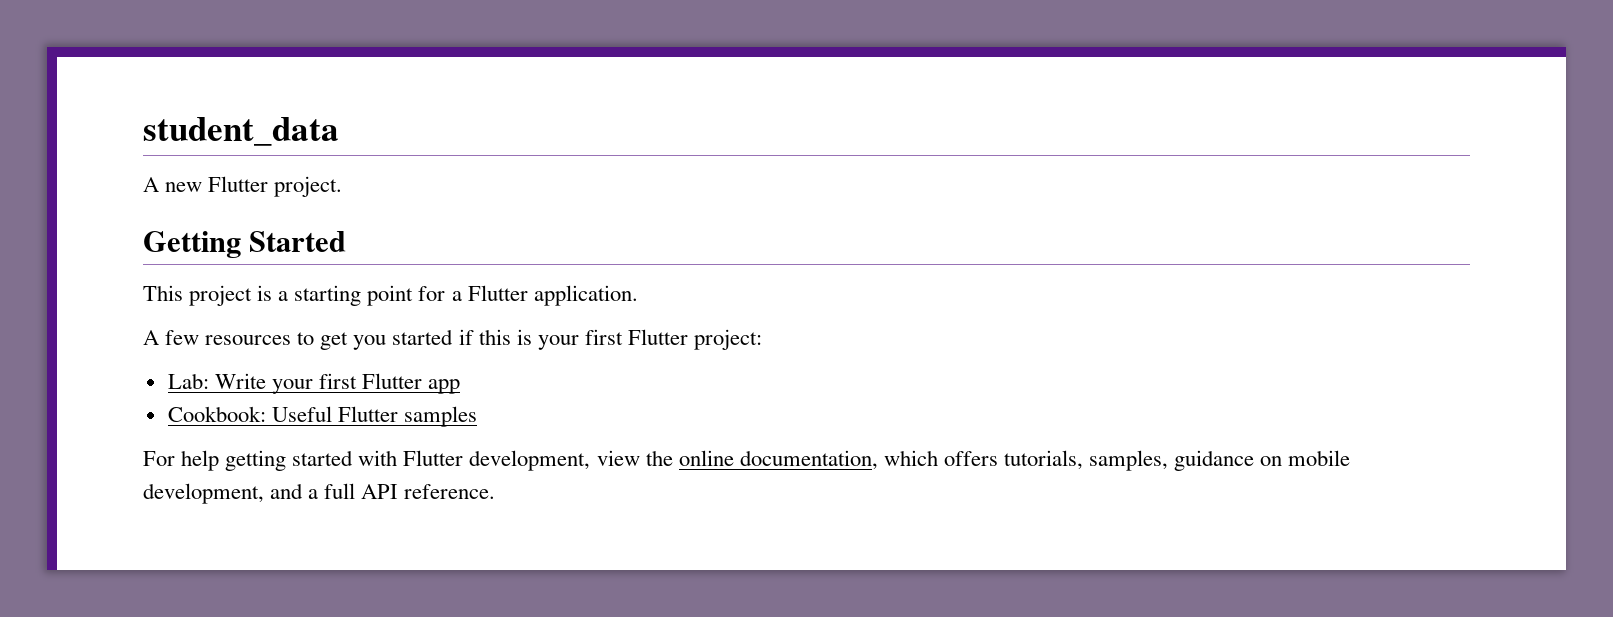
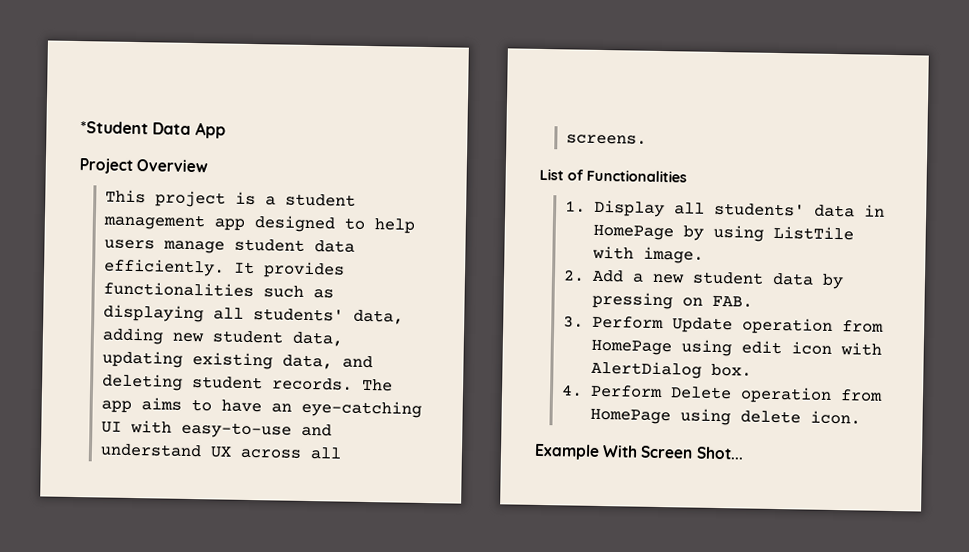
[143,117,339,146] [143,176,343,197] [143,231,347,258] [143,285,638,306] [143,329,762,350] [167,373,461,394] [167,406,477,427] [143,450,1351,471] [143,483,496,504] student_data // A new Flutter project. // Getting Started // This project is a starting point for a Flutter application. // A few resources to get you started if this is your first Flutter project: // Lab: Write your first Flutter app // Cookbook: Useful Flutter samples // For help getting started with Flutter development, view the online documentation, which offers tutorials, samples, guidance on mobile development, and a full API reference. -> [80,121,226,139] [79,158,209,174] [105,189,357,208] [103,213,416,234] [104,238,356,254] [103,258,346,279] [103,281,335,299] [103,304,405,325] [102,327,345,347] [102,350,374,370] [102,373,394,392] [101,397,423,418] [101,419,333,439] [100,443,343,460] [566,134,648,145] [539,168,687,183] [565,199,885,218] [592,224,854,242] [591,245,704,264] [563,269,844,290] [591,291,753,310] [563,315,884,335] [590,339,882,357] [590,360,752,379] [561,384,883,404] [589,408,861,426] [534,443,744,460] *Student Data App // Project Overview // This project is a student management app designed to help users manage student data efficiently. It provides functionalities such as displaying all students' data, adding new student data, updating existing data, and deleting student records. The app aims to have an eye-catching UI with easy-to-use and understand UX across all screens. // List of Functionalities // 1. Display all students' data in HomePage by using ListTile with image. // 2. Add a new student data by pressing on FAB. // 3. Perform Update operation from HomePage using edit icon with AlertDialog box. // 4. Perform Delete operation from HomePage using delete icon. // Example With Screen Shot...

